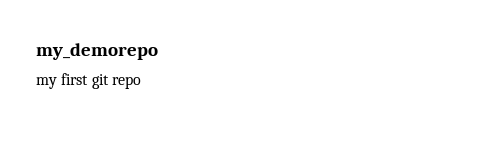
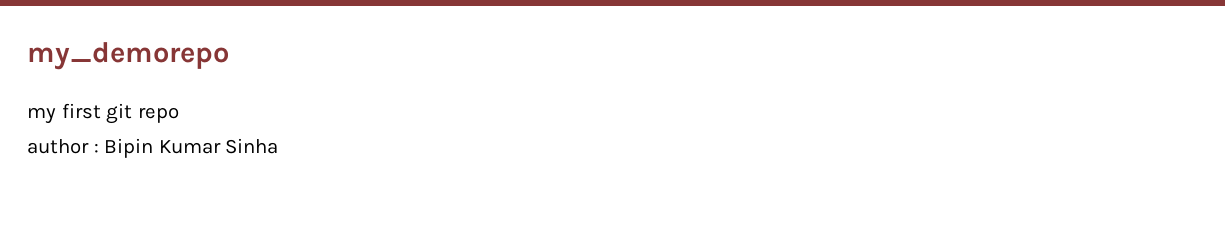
(141, 82) none -> [27,138,279,158] // author : Bipin Kumar Sinha

